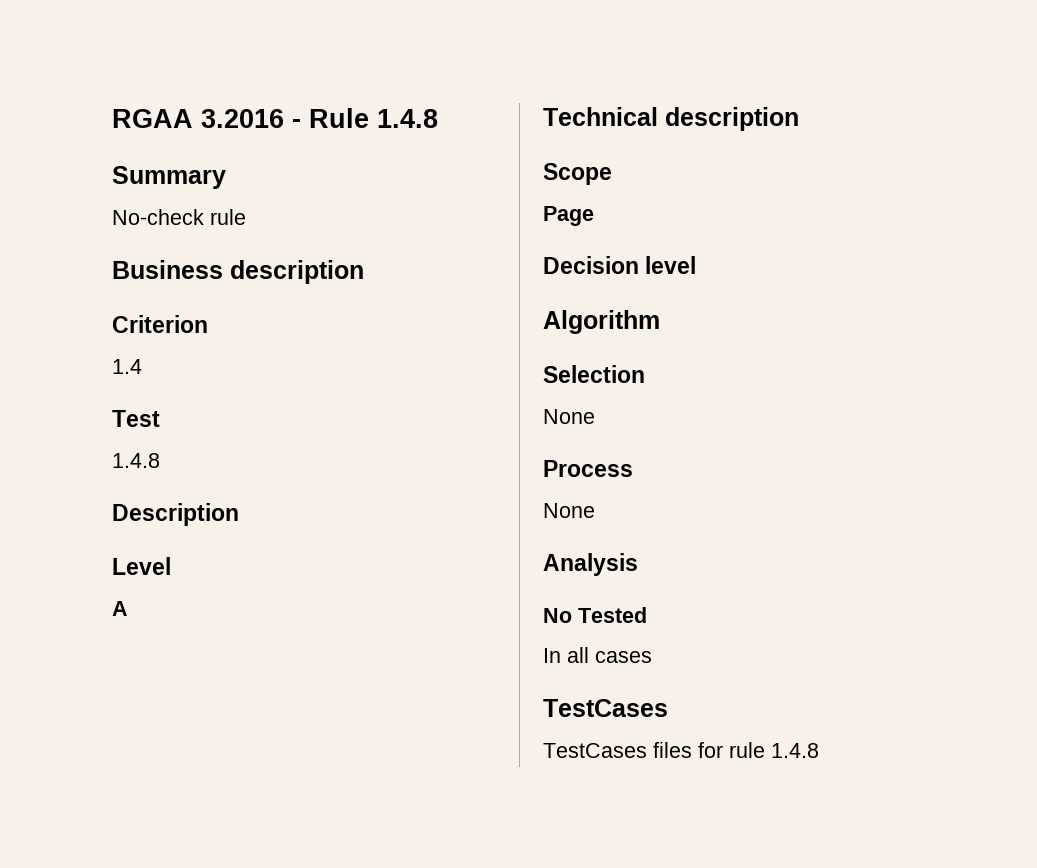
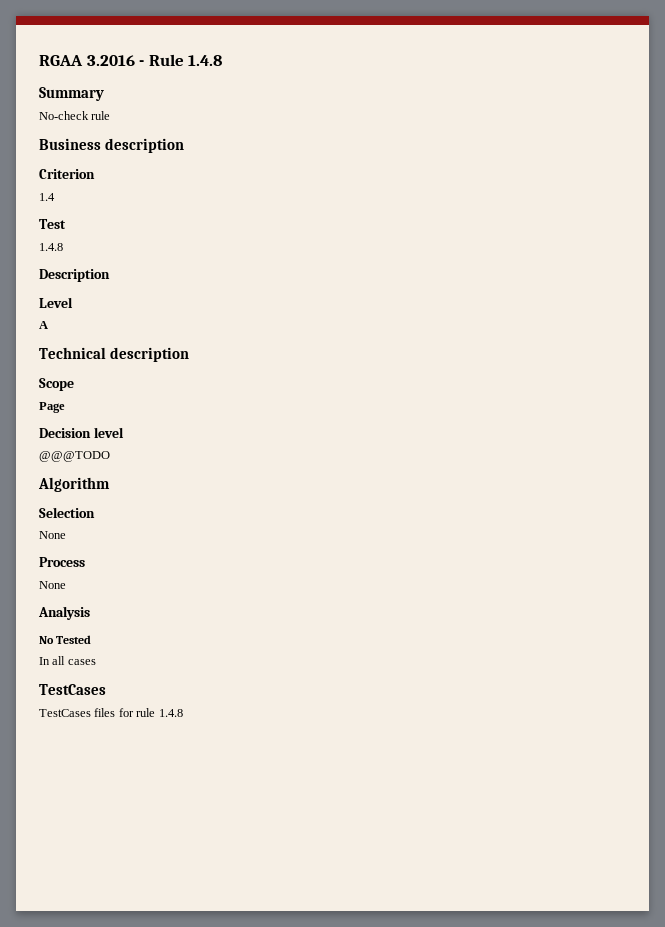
(697, 265) none -> [39,451,110,462] // @@@TODO

